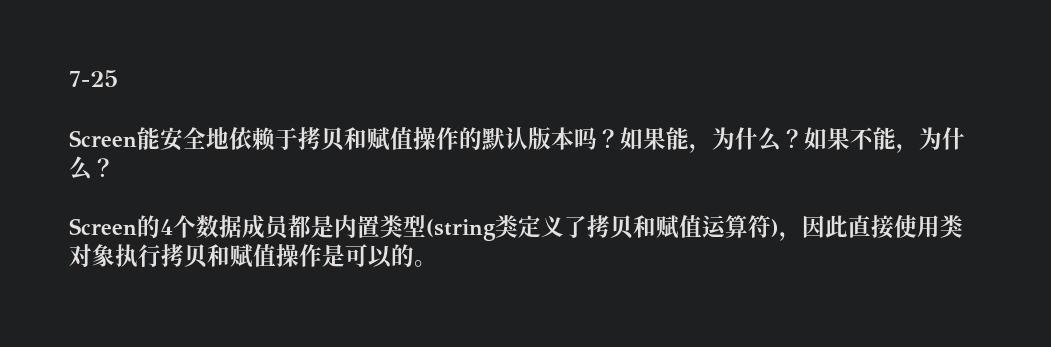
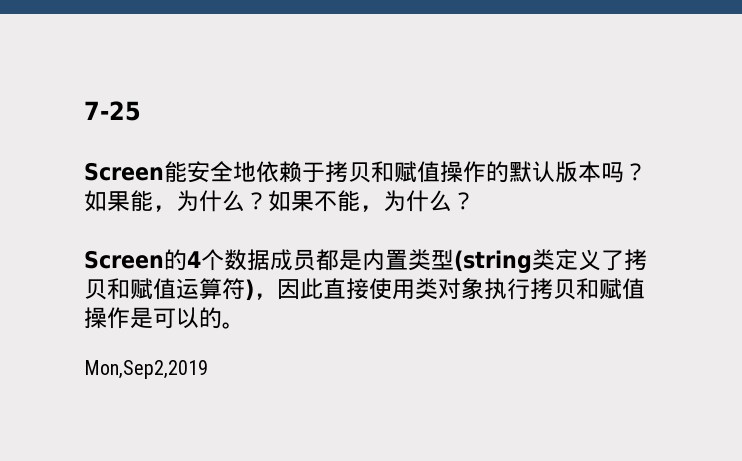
(437, 263) none -> [84,360,208,379] // Mon,Sep2,2019

